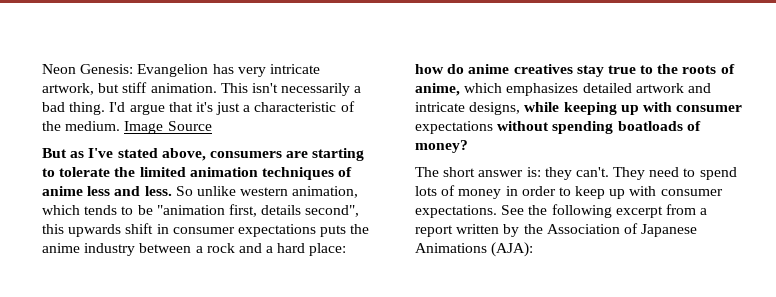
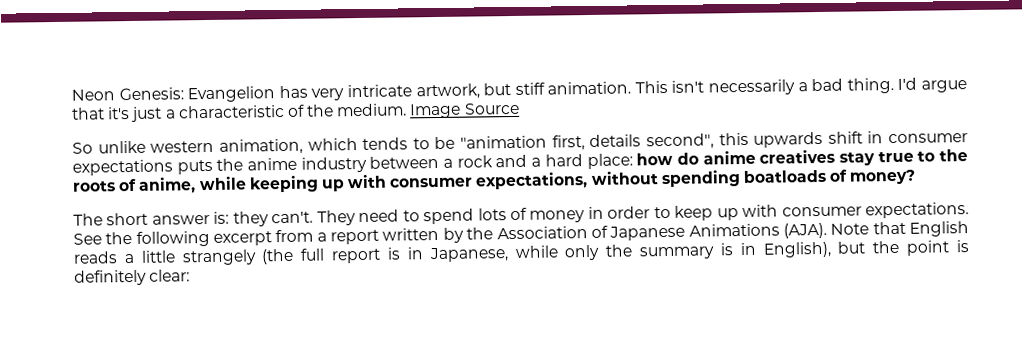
[42,148,365,161] [42,167,353,180] [42,186,172,196] But as I've stated above, consumers are starting to tolerate the limited animation techniques of anime less and less. -> (520, 108) none
[464,83,711,96] [415,102,521,115] which emphasizes detailed artwork and intricate designs, -> (197, 185) none
[415,121,493,134] expectations -> [475,172,589,190] expectations,
[491,242,534,257] (AJA): -> [782,221,970,239] [73,240,970,266] [74,269,191,286] (AJA). Note that English reads a little strangely (the full report is in Japanese, while only the summary is in English), but the point is definitely clear:

